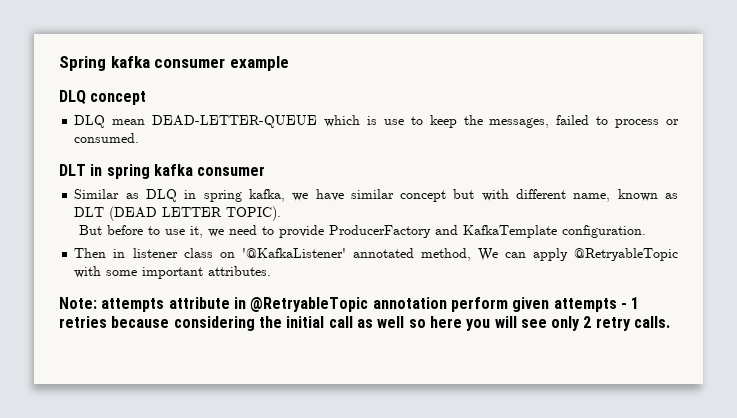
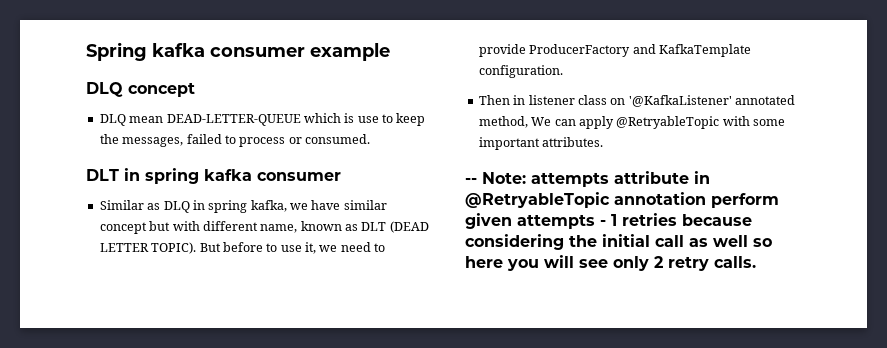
(282, 213) // -> (197, 248) none
(272, 271) none -> [465,178,477,184] --

